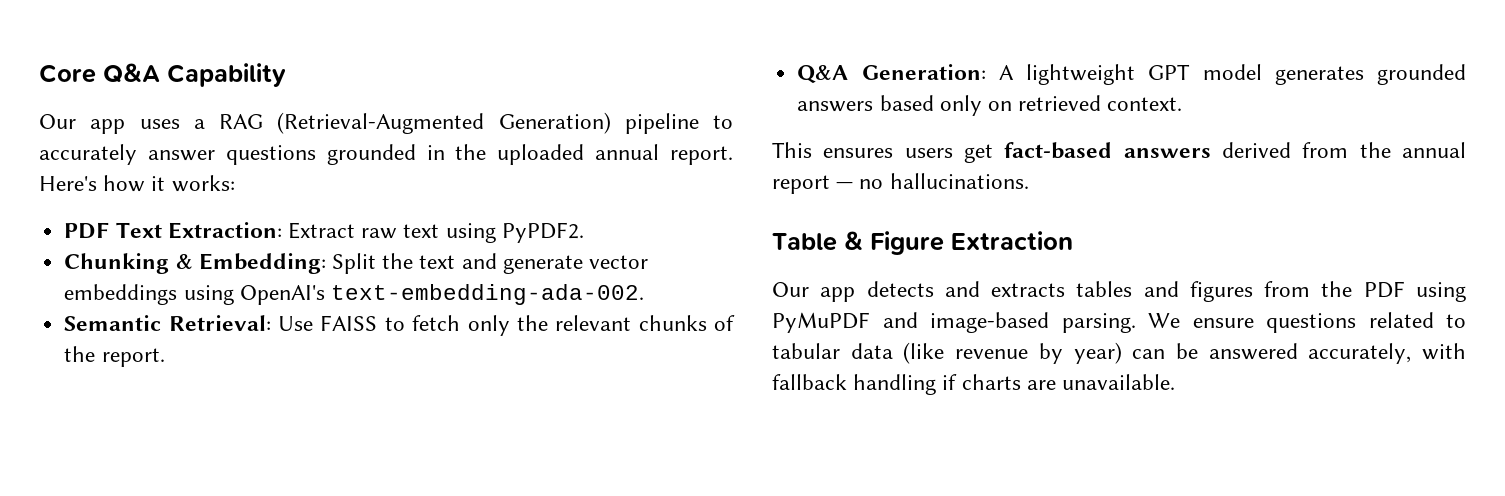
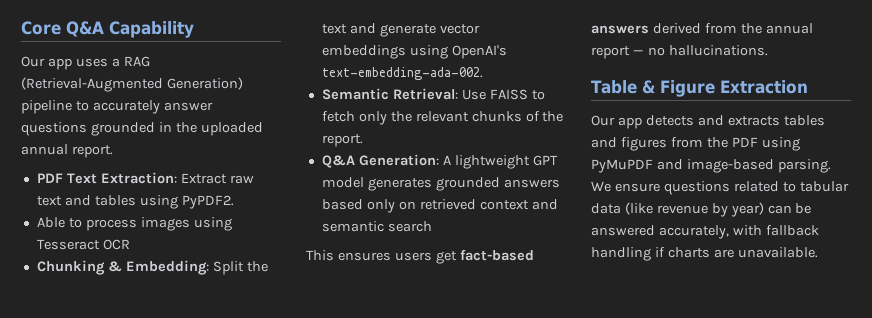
[39,175,235,192] Here's how it works: -> (113, 151) none
(440, 231) none -> [64,195,136,206] and tables
(584, 232) none -> [36,217,232,231] [36,239,130,250] // Able to process images using Tesseract OCR
[1107,97,1183,111] context. -> [479,199,558,210] [321,221,432,232] context and semantic search

